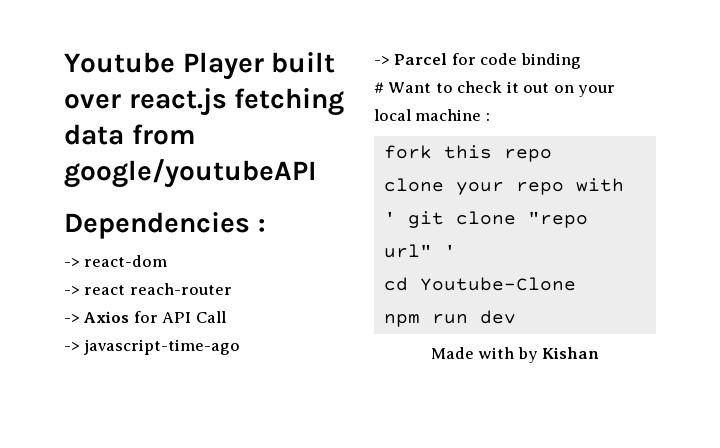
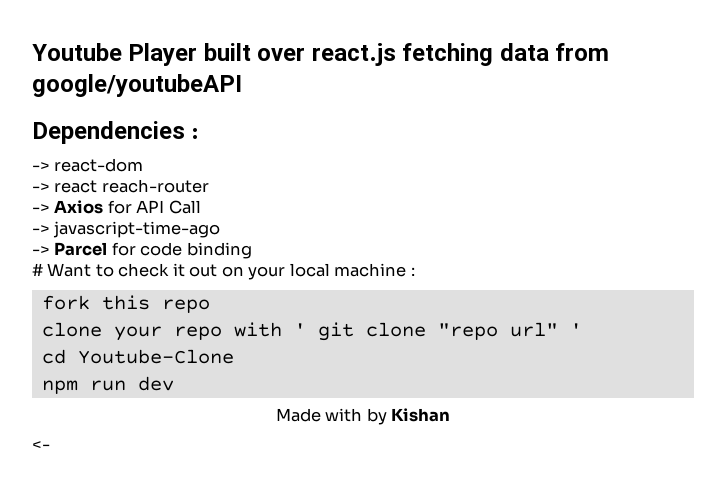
(600, 353) none -> [32,441,50,450] // <-

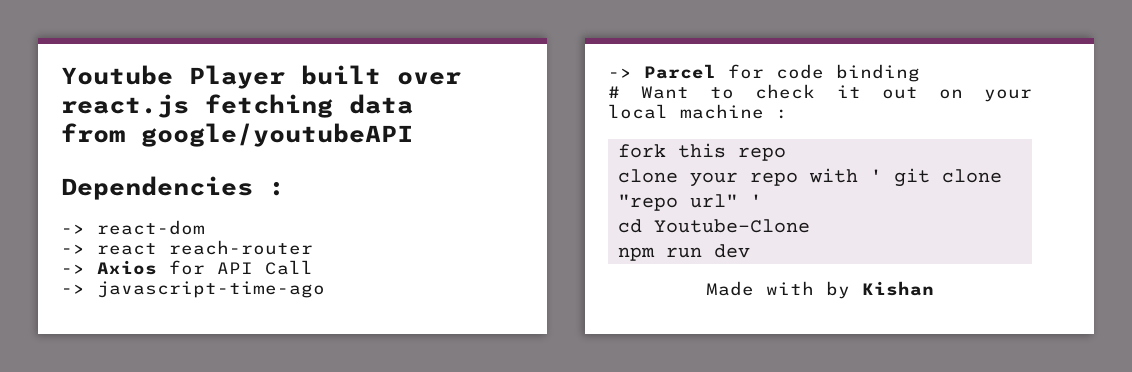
[32,441,50,450] // <- -> (934, 288) none

